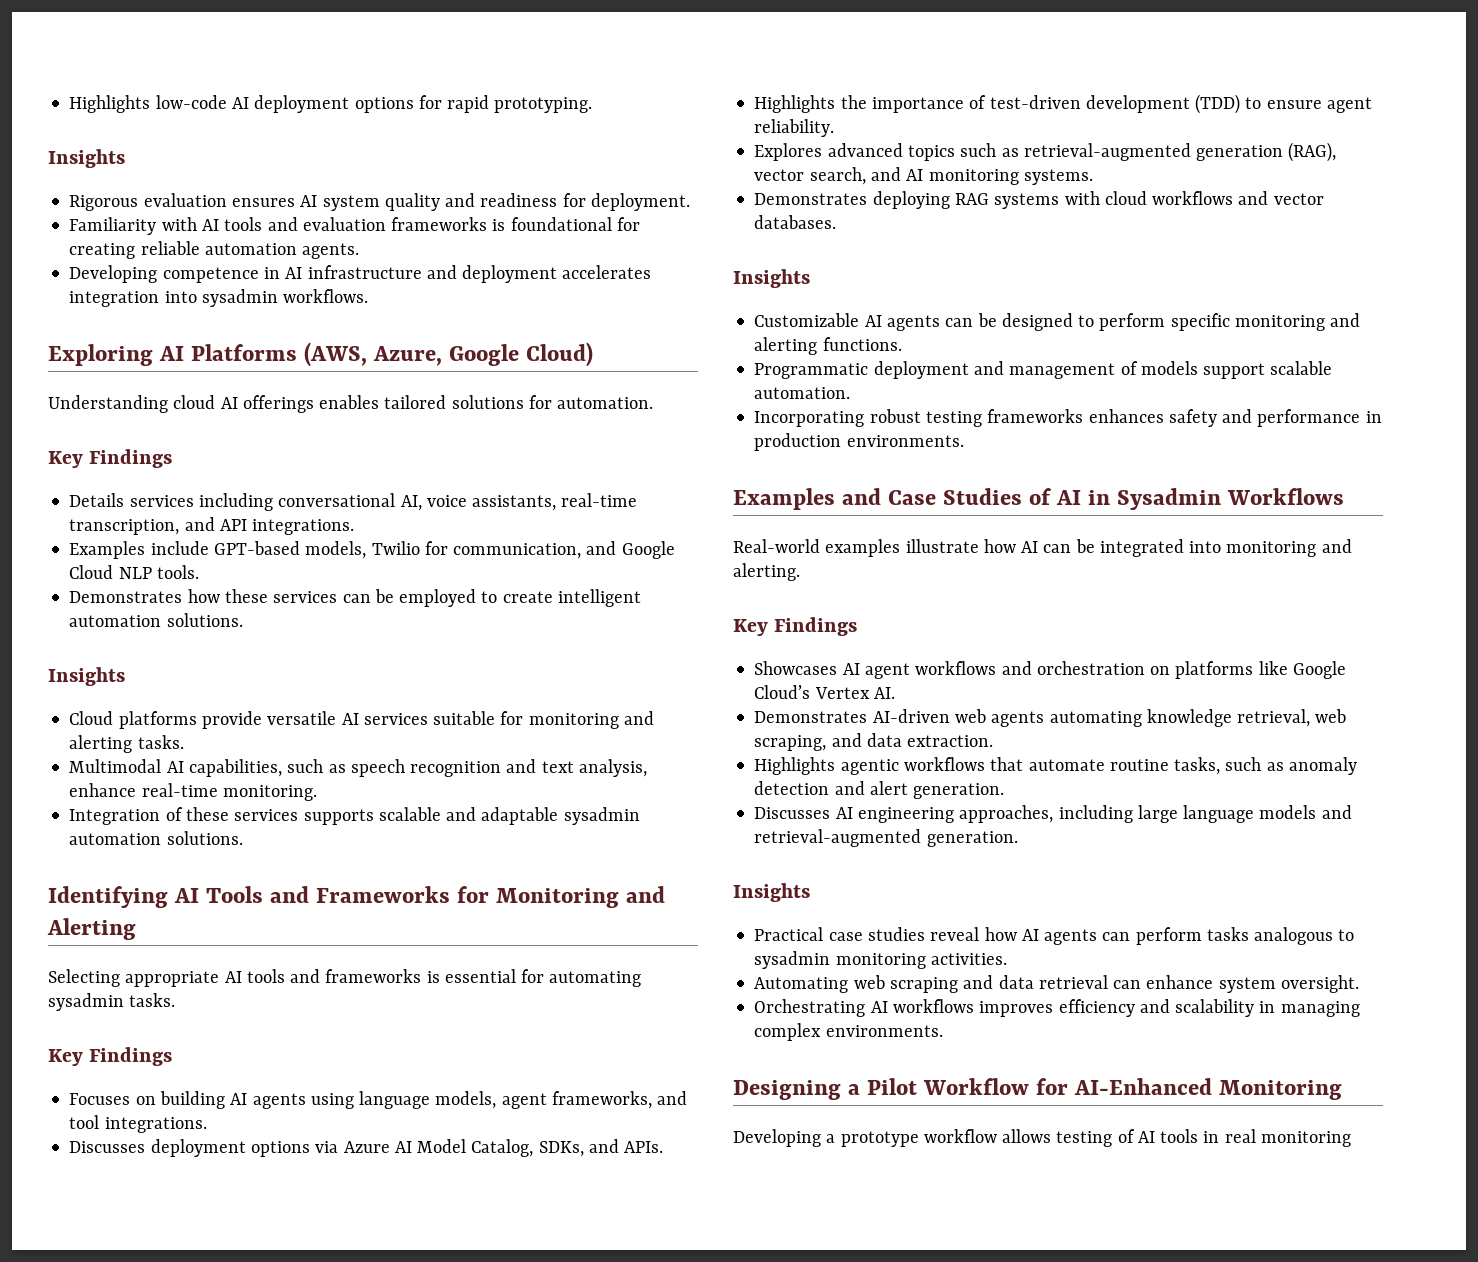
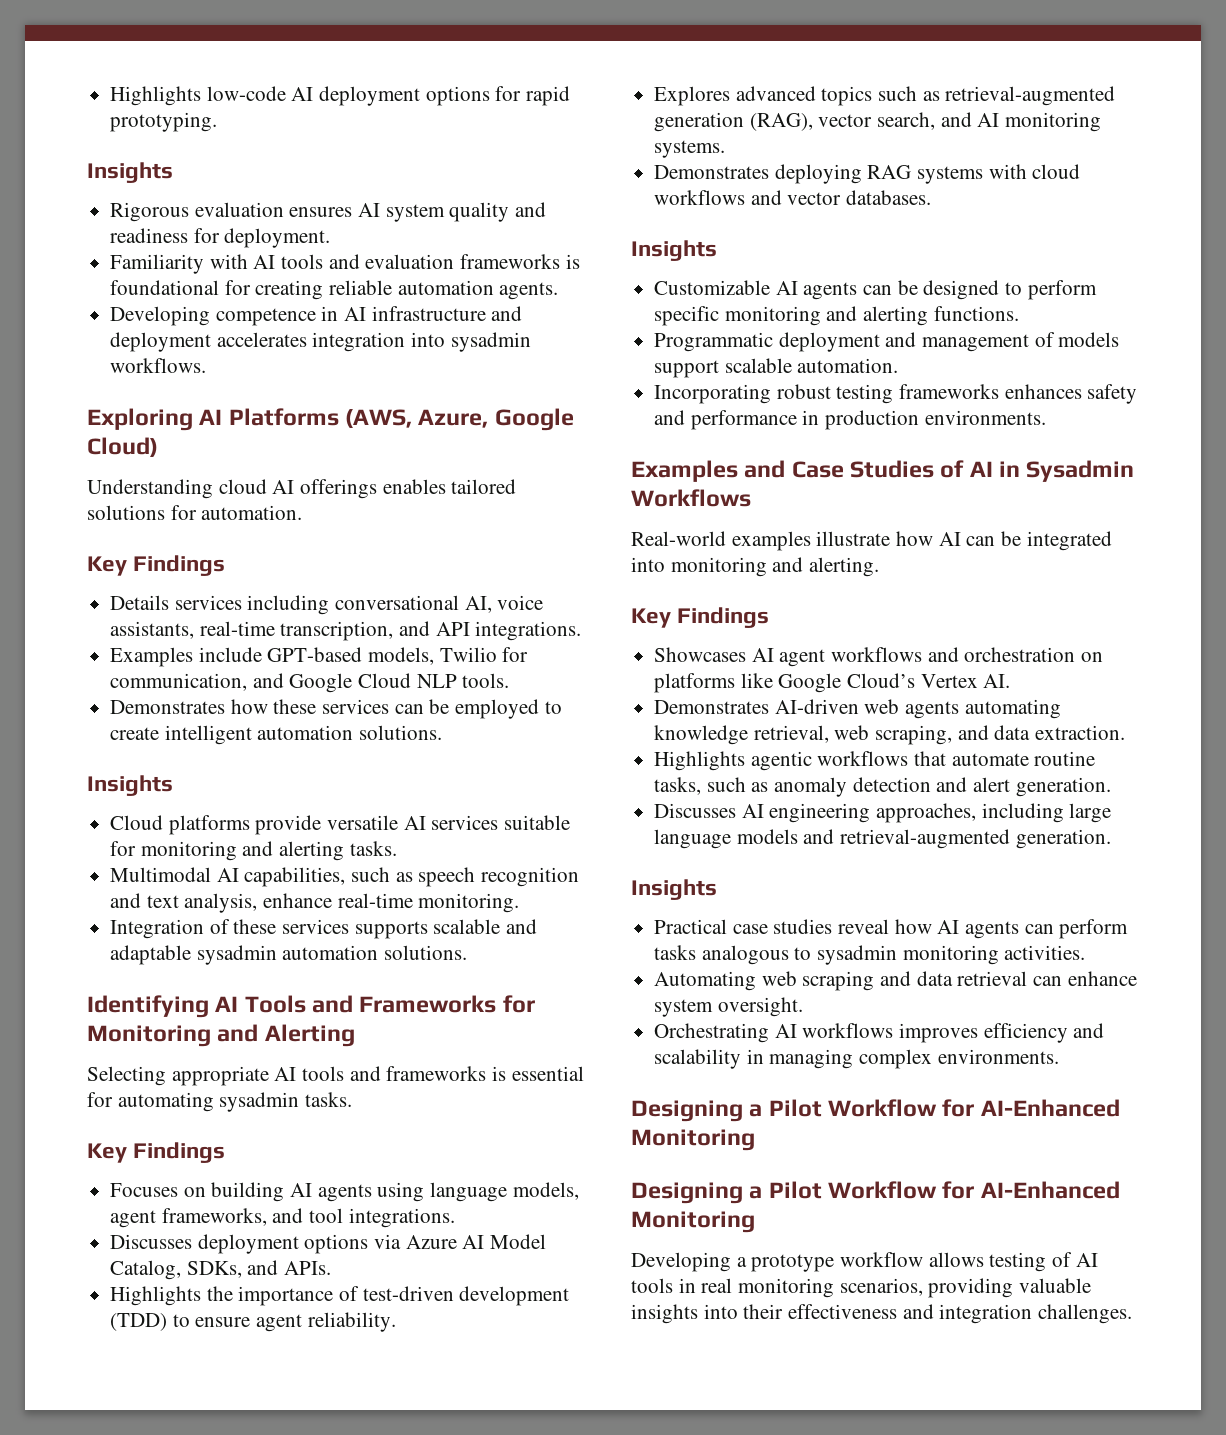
(1343, 1090) none -> [631,1181,1120,1204] [631,1211,755,1233] // Designing a Pilot Workflow for AI-Enhanced Monitoring
(1351, 1139) none -> [839,1278,1092,1298] [631,1304,1133,1324] scenarios, providing valuable insights into their effectiveness and integration challenges.

